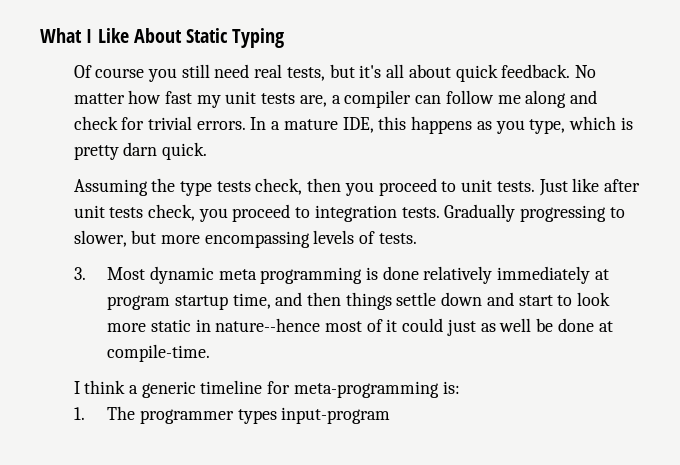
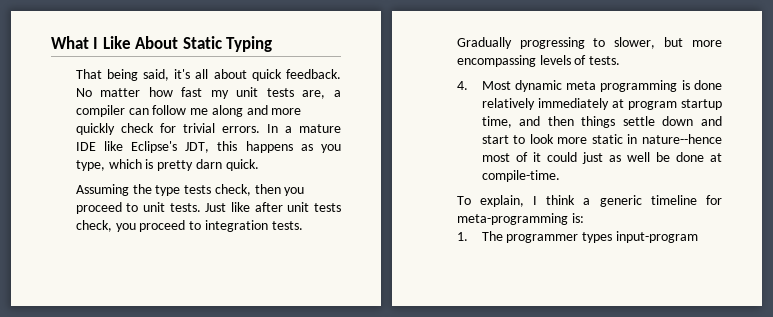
[73,64,355,82] Of course you still need real tests, but -> [75,69,170,81] That being said,
(597, 97) none -> [271,108,302,115] [75,123,115,135] more quickly
[342,117,374,133] IDE, -> [75,141,210,153] IDE like Eclipse's JDT,
[73,267,86,280] 3. -> [456,81,468,90] 4.
(211, 353) none -> [456,195,524,207] To explain,

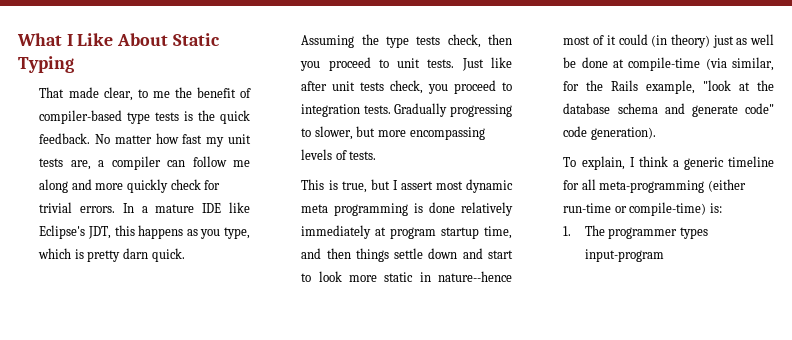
[106,69,247,81] being said, it's all about -> [68,87,251,101] [39,110,216,124] made clear, to me the benefit of compiler-based type tests is the
[456,81,511,90] 4. Most -> [301,179,463,193] This is true, but I assert most
(577, 157) none -> [651,34,710,48] (in theory)
[481,170,560,182] compile-time. -> [628,57,774,71] [563,80,774,94] [563,103,774,117] [563,126,656,140] compile-time (via similar, for the Rails example, "look at the database schema and generate code" code generation).
[456,213,568,225] meta-programming -> [581,179,746,193] [563,202,707,216] all meta-programming (either run-time or compile-time)

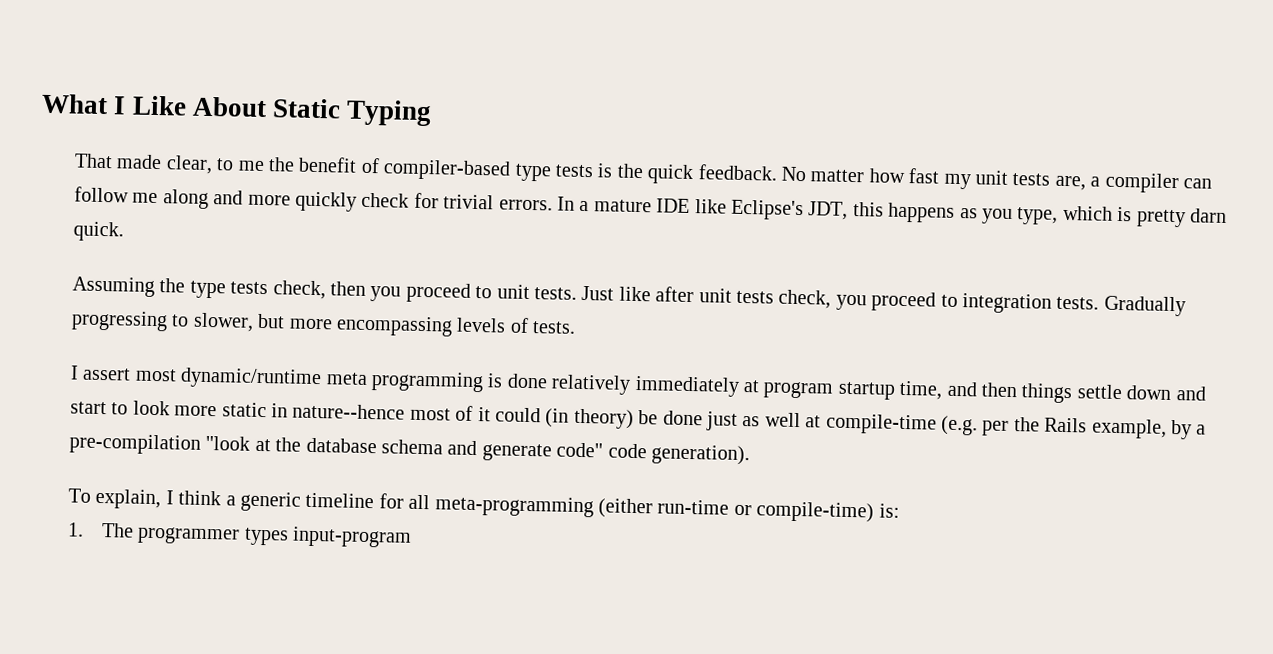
[301,179,390,193] This is true, but -> (577, 327) none
[466,179,513,193] dynamic -> [180,367,323,390] dynamic/runtime
(710, 41) none -> [638,410,703,426] be done
[563,57,774,71] [563,80,696,94] be done at compile-time (via similar, for the Rails example, -> [805,413,1207,440] [68,433,201,455] at compile-time (e.g. per the Rails example, by a pre-compilation

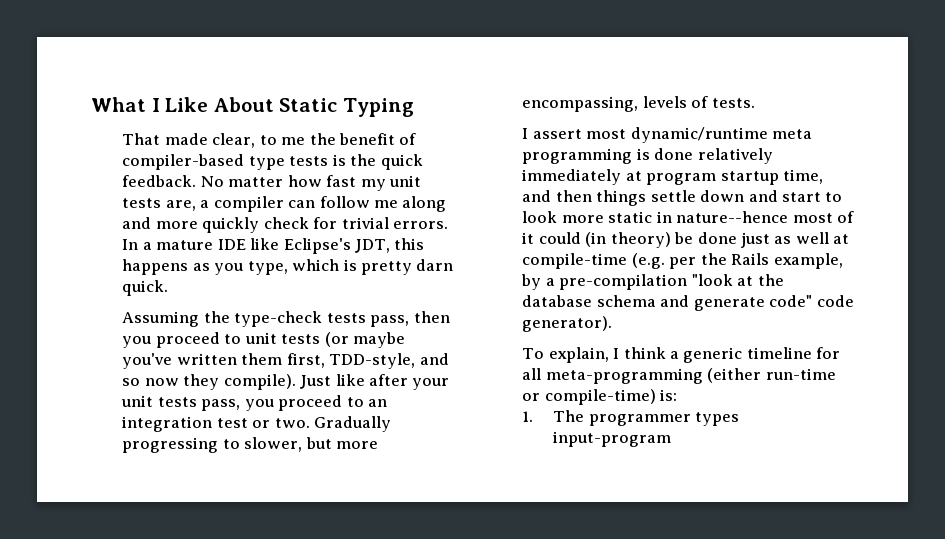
[189,280,326,300] type tests check, -> [234,311,410,327] type-check tests pass,
[533,287,577,300] tests. -> [281,332,405,348] [122,353,449,369] [122,374,296,390] tests (or maybe you've written them first, TDD-style, and so now they compile).
[698,288,1100,314] unit tests check, you proceed to integration tests. -> [412,378,450,390] [121,395,387,411] [122,416,310,432] your unit tests pass, you proceed to an integration test or two.
[335,315,453,337] encompassing -> [522,96,639,112] encompassing,
[650,444,750,466] generation). -> [522,316,613,332] generator).

